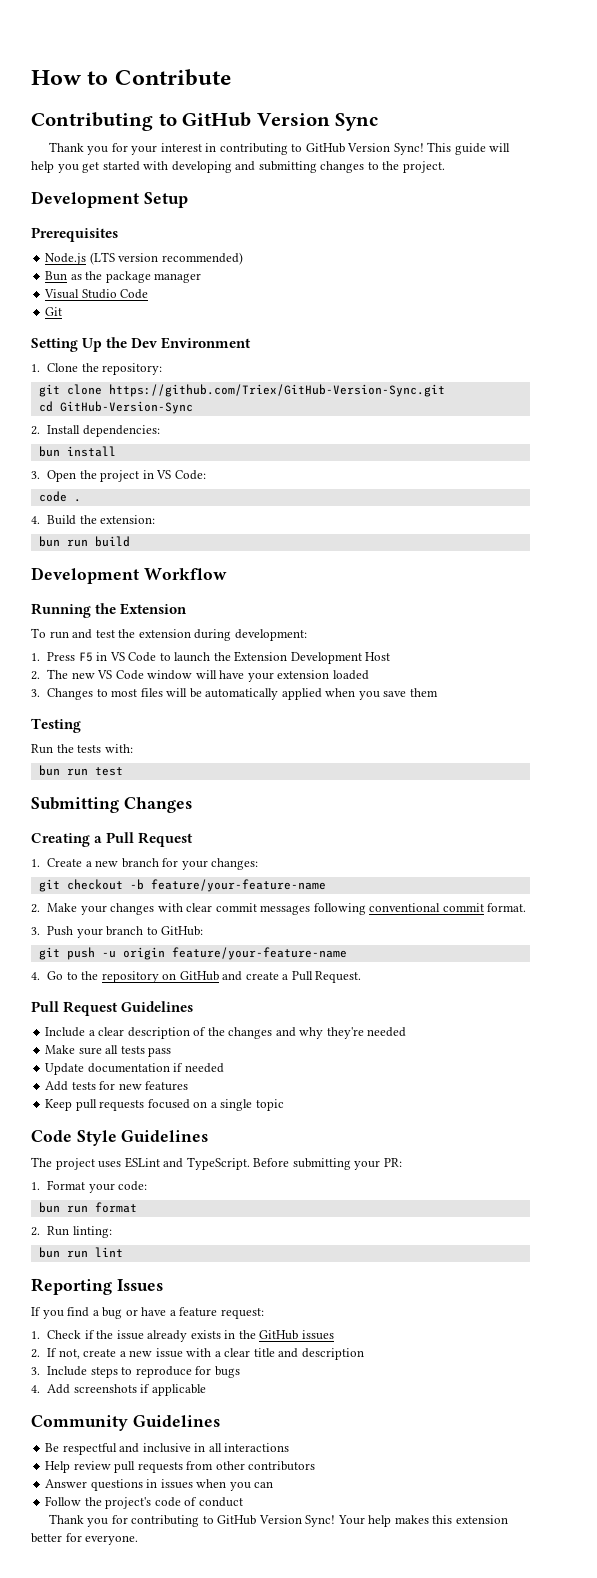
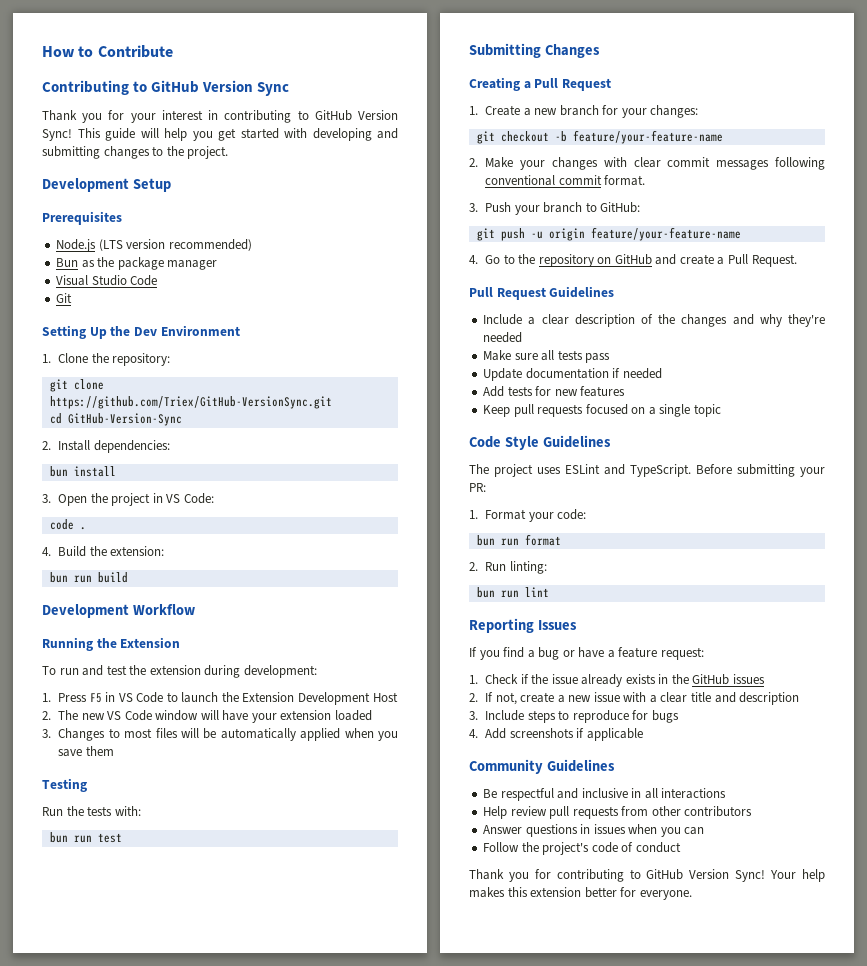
[108,384,445,397] https://github.com/Triex/GitHub-Version-Sync.git -> [49,396,332,409] https://github.com/Triex/GitHub-VersionSync.git

